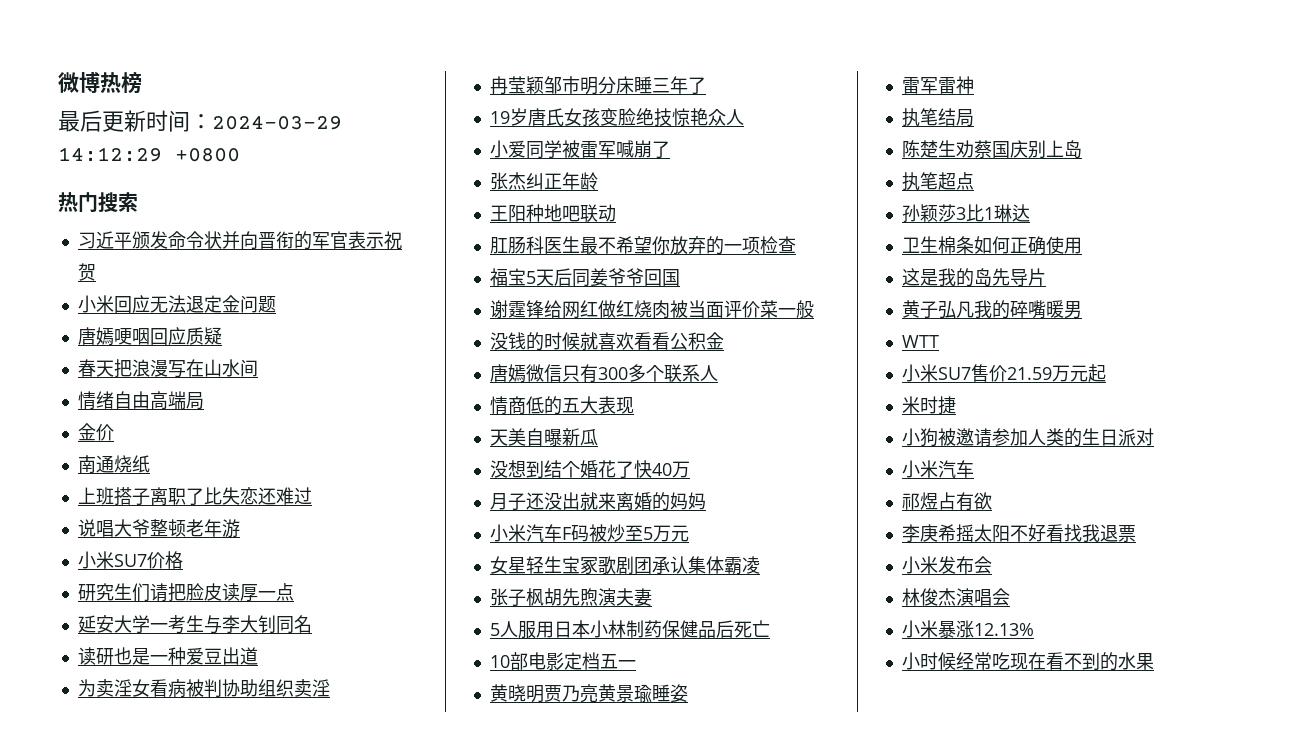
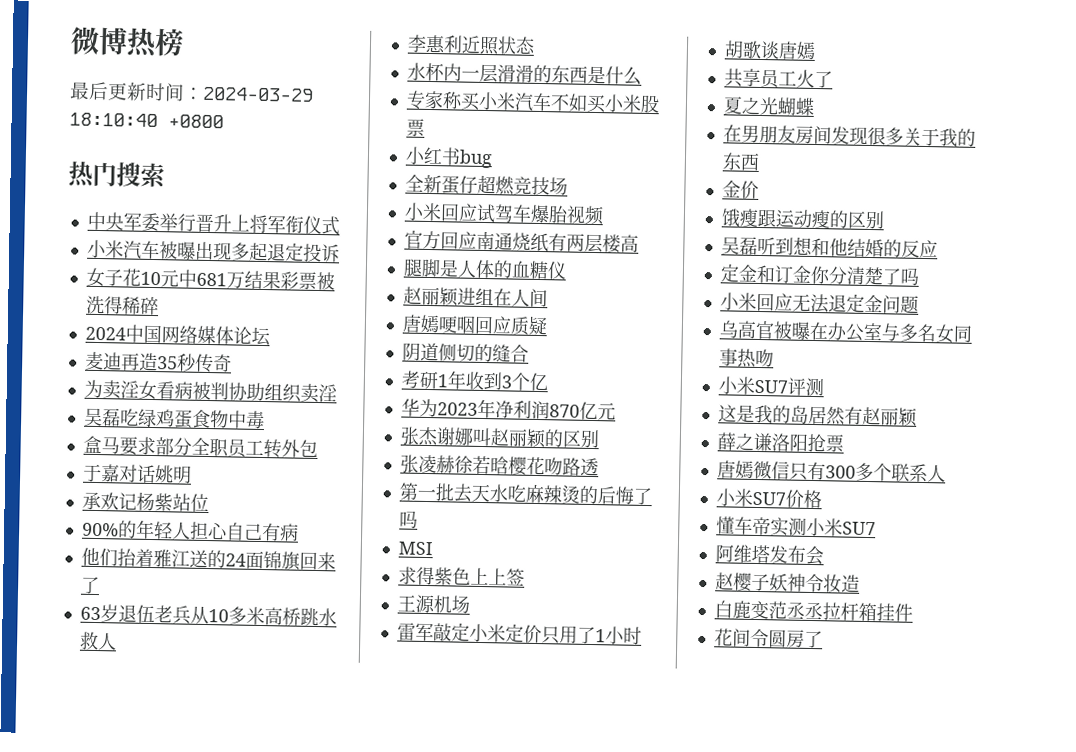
[58,147,162,162] 14:12:29 -> [69,112,158,128] 18:10:40
[77,231,402,250] [77,263,96,281] [77,295,276,313] [77,327,222,346] [77,359,258,378] [77,391,204,410] [77,423,114,441] [77,455,150,473] [77,487,312,506] [77,519,240,538] [77,551,183,569] [77,583,294,602] [77,615,312,634] [77,647,258,665] 习近平颁发命令状并向晋衔的军官表示祝贺 // 小米回应无法退定金问题 // 唐嫣哽咽回应质疑 // 春天把浪漫写在山水间 // 情绪自由高端局 // 金价 // 南通烧纸 // 上班搭子离职了比失恋还难过 // 说唱大爷整顿老年游 // 小米SU7价格 // 研究生们请把脸皮读厚一点 // 延安大学一考生与李大钊同名 // 读研也是一种爱豆出道 -> [86,211,340,236] [86,239,340,263] [85,267,335,291] [85,295,159,316] [84,324,271,347] [84,351,232,374] 中央军委举行晋升上将军衔仪式 // 小米汽车被曝出现多起退定投诉 // 女子花10元中681万结果彩票被洗得稀碎 // 2024中国网络媒体论坛 // 麦迪再造35秒传奇
[489,76,706,95] [489,108,744,127] [489,140,670,159] [489,172,598,190] [489,204,616,222] [489,236,796,255] [489,268,680,287] [489,300,814,319] [489,332,724,351] 冉莹颖邹市明分床睡三年了 // 19岁唐氏女孩变脸绝技惊艳众人 // 小爱同学被雷军喊崩了 // 张杰纠正年龄 // 王阳种地吧联动 // 肛肠科医生最不希望你放弃的一项检查 // 福宝5天后同姜爷爷回国 // 谢霆锋给网红做红烧肉被当面评价菜一般 // 没钱的时候就喜欢看看公积金 -> [83,407,265,430] [82,435,318,459] [82,463,192,484] [81,491,209,513] [81,519,299,542] [80,547,336,571] [79,576,100,595] [79,604,337,627] [78,631,117,651] [406,34,536,56] [406,62,642,86] [405,90,660,114] [405,118,425,137] [404,146,493,169] [404,174,568,196] [403,202,605,226] [403,230,639,254] [402,258,567,280] [402,286,548,308] [401,314,548,336] [401,342,529,363] [400,370,549,392] [400,398,616,421] [399,426,600,449] [399,454,599,477] [398,482,652,506] [398,510,418,529] [397,541,433,556] [397,566,525,586] [396,594,470,614] [396,622,642,645] [723,40,816,60] [723,68,833,89] [722,96,815,116] [722,124,976,147] [721,152,760,171] [721,180,759,199] [720,208,885,230] [720,236,938,259] [719,263,920,286] [719,292,919,314] [718,320,972,344] [718,348,774,368] [717,376,825,397] [717,404,918,427] [716,432,844,453] 吴磊吃绿鸡蛋食物中毒 // 盒马要求部分全职员工转外包 // 于嘉对话姚明 // 承欢记杨紫站位 // 90%的年轻人担心自己有病 // 他们抬着雅江送的24面锦旗回来了 // 63岁退伍老兵从10多米高桥跳水救人 // 李惠利近照状态 // 水杯内一层滑滑的东西是什么 // 专家称买小米汽车不如买小米股票 // 小红书bug // 全新蛋仔超燃竞技场 // 小米回应试驾车爆胎视频 // 官方回应南通烧纸有两层楼高 // 腿脚是人体的血糖仪 // 赵丽颖进组在人间 // 唐嫣哽咽回应质疑 // 阴道侧切的缝合 // 考研1年收到3个亿 // 华为2023年净利润870亿元 // 张杰谢娜叫赵丽颖的区别 // 张凌赫徐若晗樱花吻路透 // 第一批去天水吃麻辣烫的后悔了吗 // MSI // 求得紫色上上签 // 王源机场 // 雷军敲定小米定价只用了1小时 // 胡歌谈唐嫣 // 共享员工火了 // 夏之光蝴蝶 // 在男朋友房间发现很多关于我的东西 // 金价 // 饿瘦跟运动瘦的区别 // 吴磊听到想和他结婚的反应 // 定金和订金你分清楚了吗 // 小米回应无法退定金问题 // 乌高官被曝在办公室与多名女同事热吻 // 小米SU7评测 // 这是我的岛居然有赵丽颖 // 薛之谦洛阳抢票
[489,396,634,415] [489,428,598,446] [489,460,690,478] [489,492,706,511] [489,524,689,542] [489,556,760,575] [489,588,652,607] [489,620,770,639] [489,652,636,670] [489,684,688,703] [901,76,974,94] [901,108,974,127] [901,140,1082,159] [901,172,974,191] [901,204,1030,222] [901,236,1082,255] [901,268,1046,287] [901,300,1082,319] [901,335,939,348] [901,364,1106,382] [901,396,956,415] [901,428,1154,447] [901,460,974,478] [901,492,992,511] [901,524,1136,542] [901,556,992,574] [901,588,1010,606] [901,620,1034,638] [901,652,1154,671] 情商低的五大表现 // 天美自曝新瓜 // 没想到结个婚花了快40万 // 月子还没出就来离婚的妈妈 // 小米汽车F码被炒至5万元 // 女星轻生宝冢歌剧团承认集体霸凌 // 张子枫胡先煦演夫妻 // 5人服用日本小林制药保健品后死亡 // 10部电影定档五一 // 黄晓明贾乃亮黄景瑜睡姿 // 雷军雷神 // 执笔结局 // 陈楚生劝蔡国庆别上岛 // 执笔超点 // 孙颖莎3比1琳达 // 卫生棉条如何正确使用 // 这是我的岛先导片 // 黄子弘凡我的碎嘴暖男 // WTT // 小米SU7售价21.59万元起 // 米时捷 // 小狗被邀请参加人类的生日派对 // 小米汽车 // 祁煜占有欲 // 李庚希摇太阳不好看找我退票 // 小米发布会 // 林俊杰演唱会 // 小米暴涨12.13% // 小时候经常吃现在看不到的水果 -> [715,488,822,509] [715,516,876,537] [714,544,824,566] [714,572,860,594] [713,600,913,622] [713,628,823,649] 小米SU7价格 // 懂车帝实测小米SU7 // 阿维塔发布会 // 赵樱子妖神令妆造 // 白鹿变范丞丞拉杆箱挂件 // 花间令圆房了

